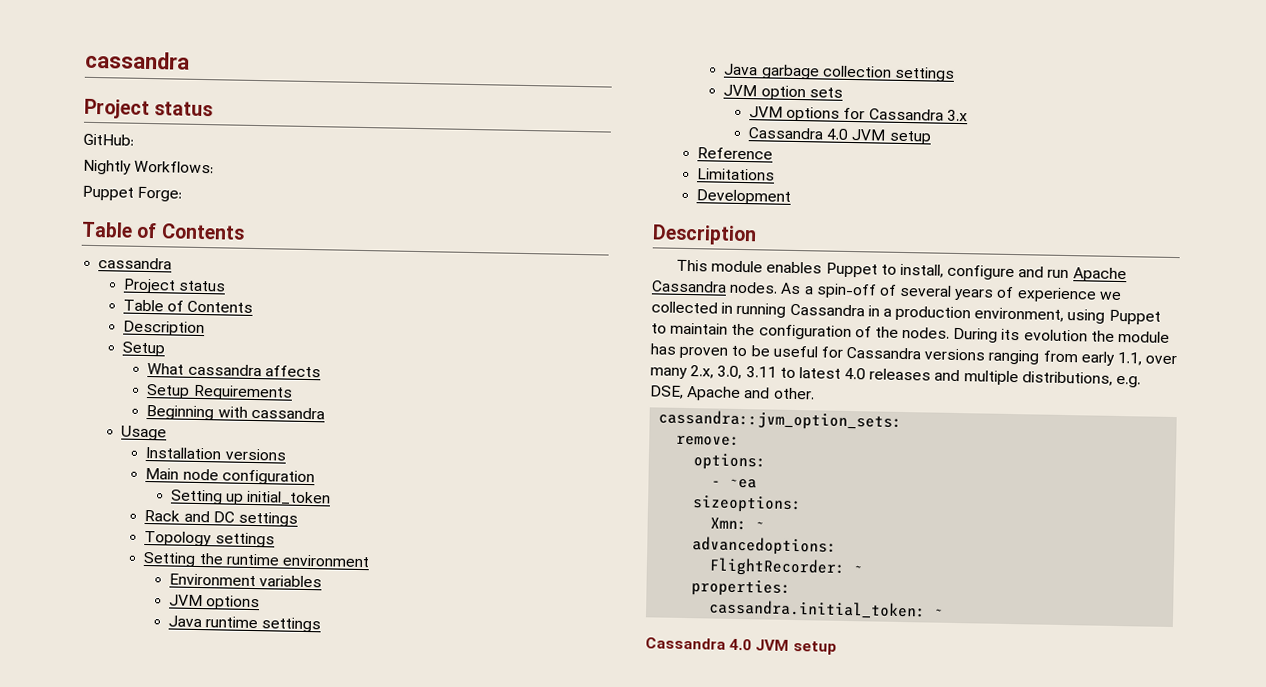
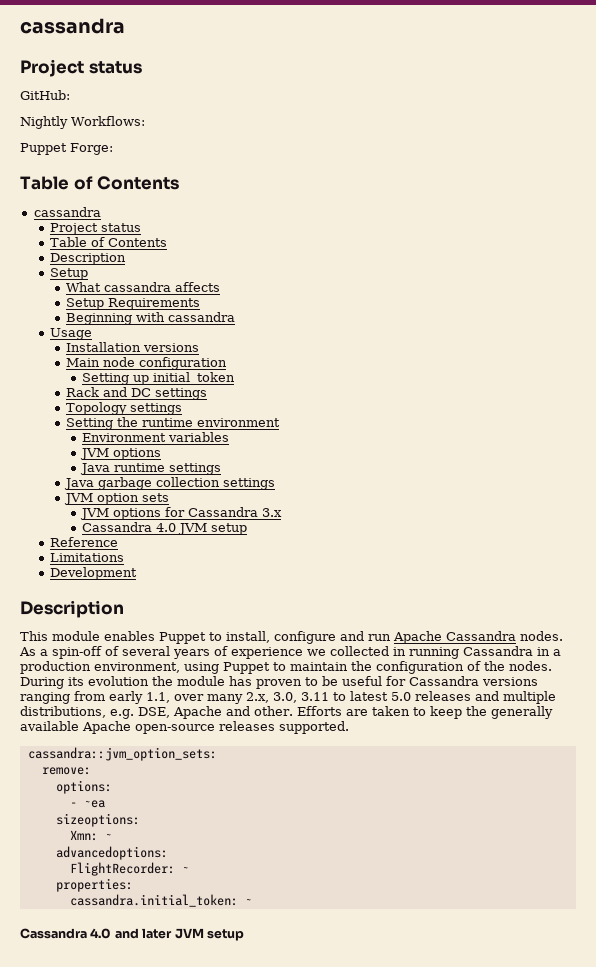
[844,367,867,380] 4.0 -> [391,692,411,701] 5.0
(815, 393) none -> [296,706,553,719] [20,721,349,734] Efforts are taken to keep the generally available Apache open-source releases supported.
(753, 644) none -> [114,928,173,939] and later

